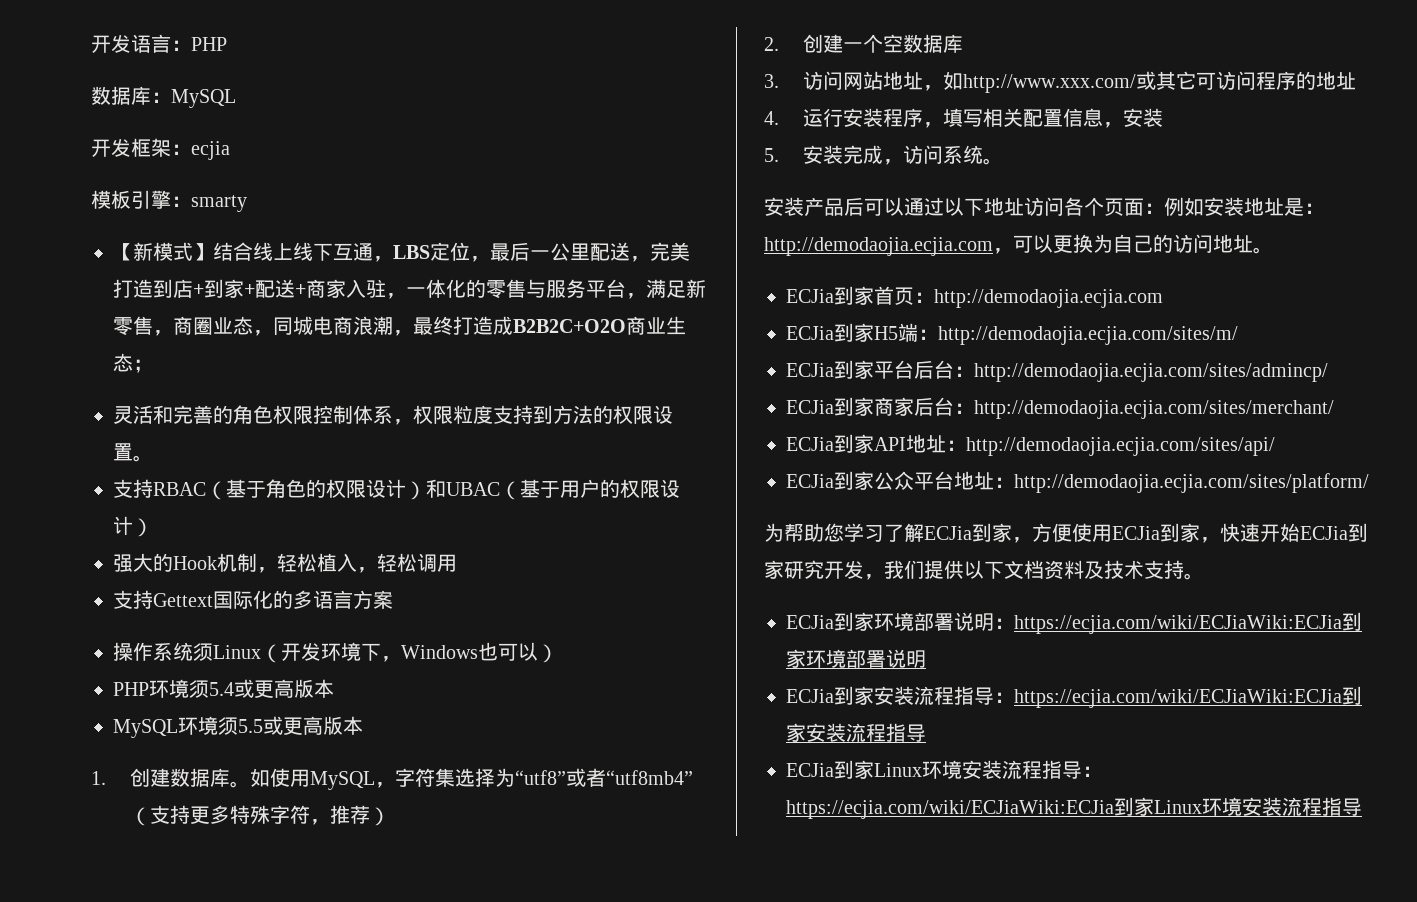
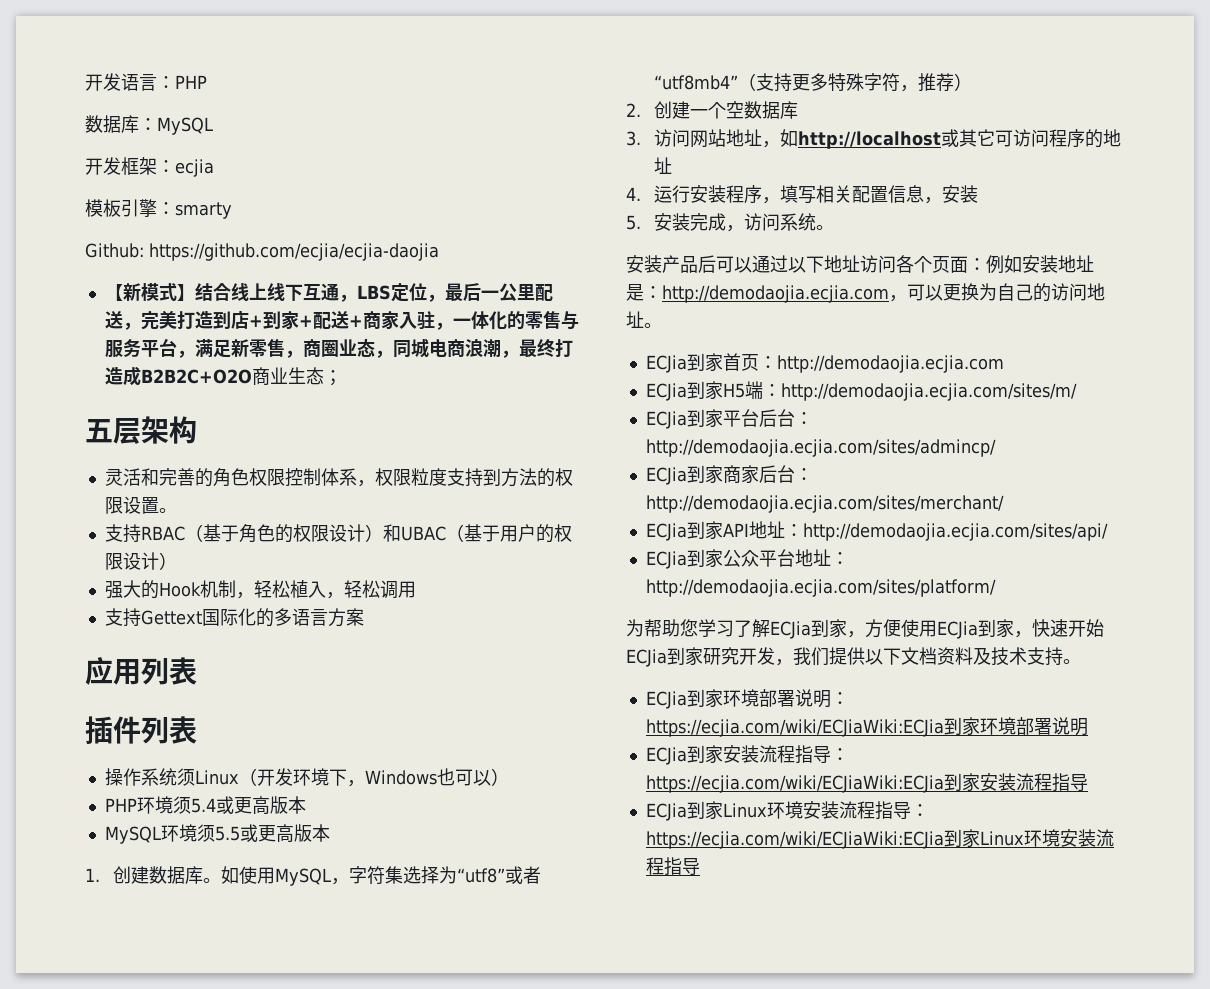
(247, 203) none -> [85,243,439,261] // Github: https://github.com/ecjia/ecjia-daojia
(153, 366) none -> [85,416,197,444] // 五层架构
(393, 599) none -> [85,657,197,685] [85,716,197,744] // 应用列表 // 插件列表
[962,74,1136,93] http://www.xxx.com/ -> [798,131,942,149] http://localhost

